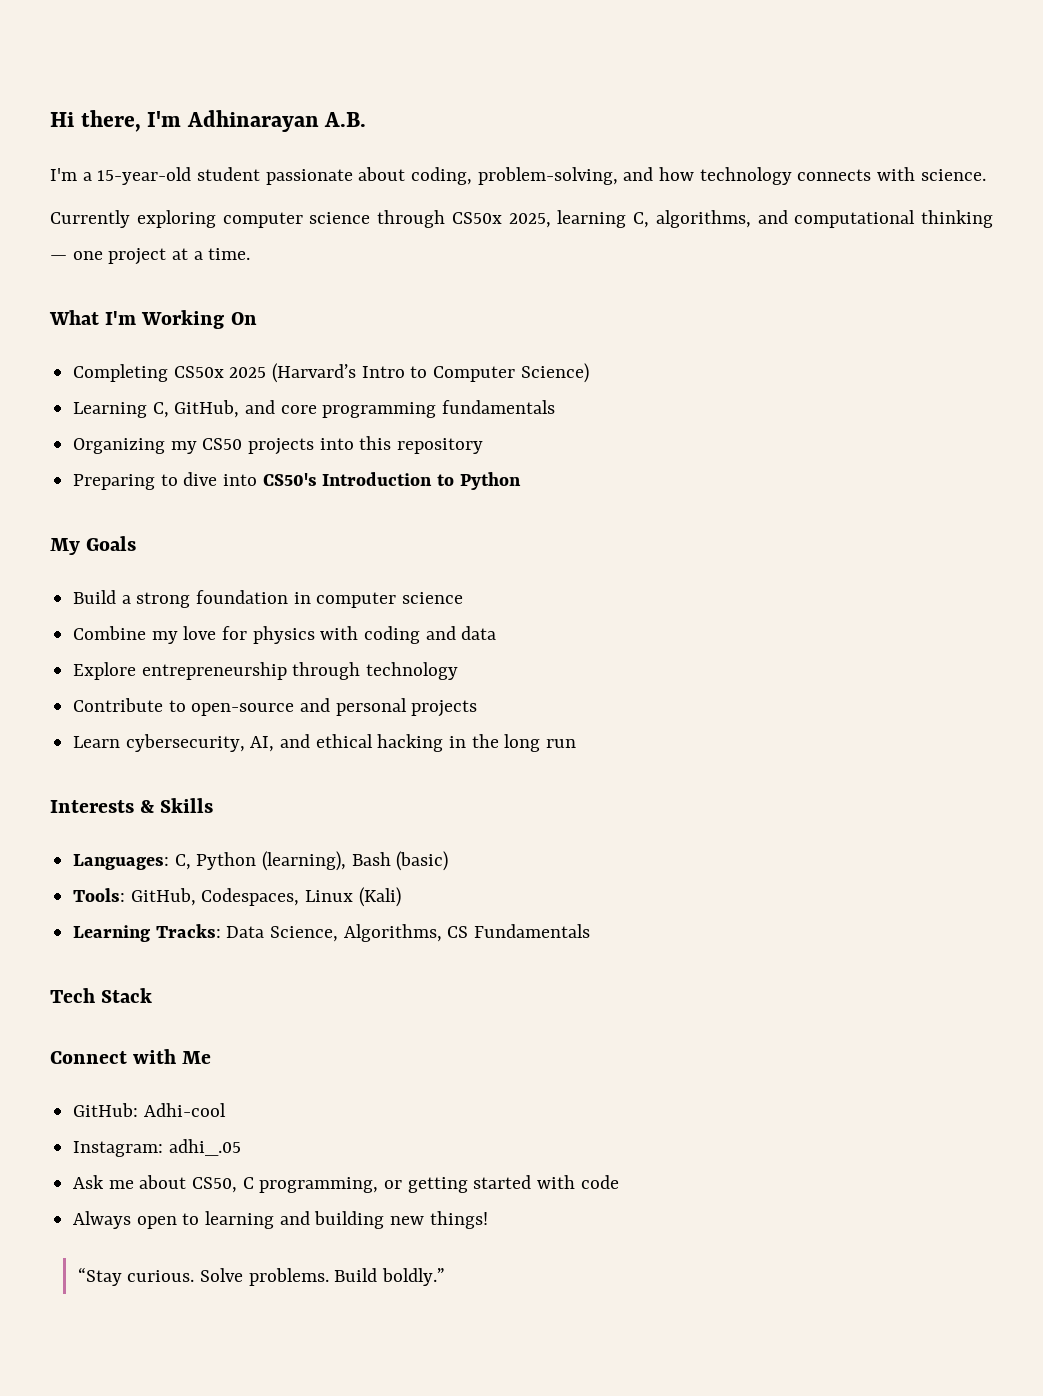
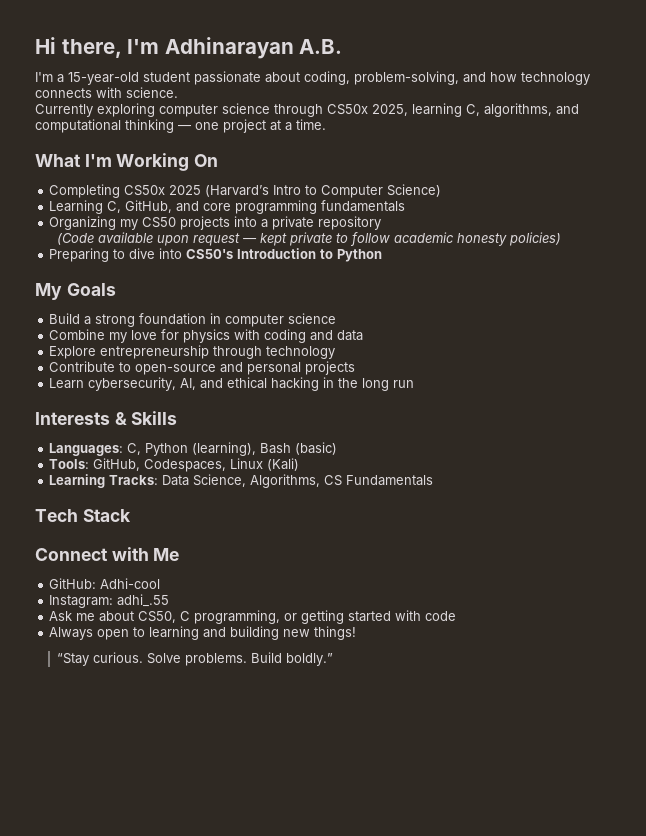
[359,436,392,450] this -> [261,216,315,230] a private
(484, 446) none -> [57,232,562,246] // (Code available upon request — kept private to follow academic honesty policies)
[168,1139,241,1156] adhi_.05 -> [117,594,170,607] adhi_.55

